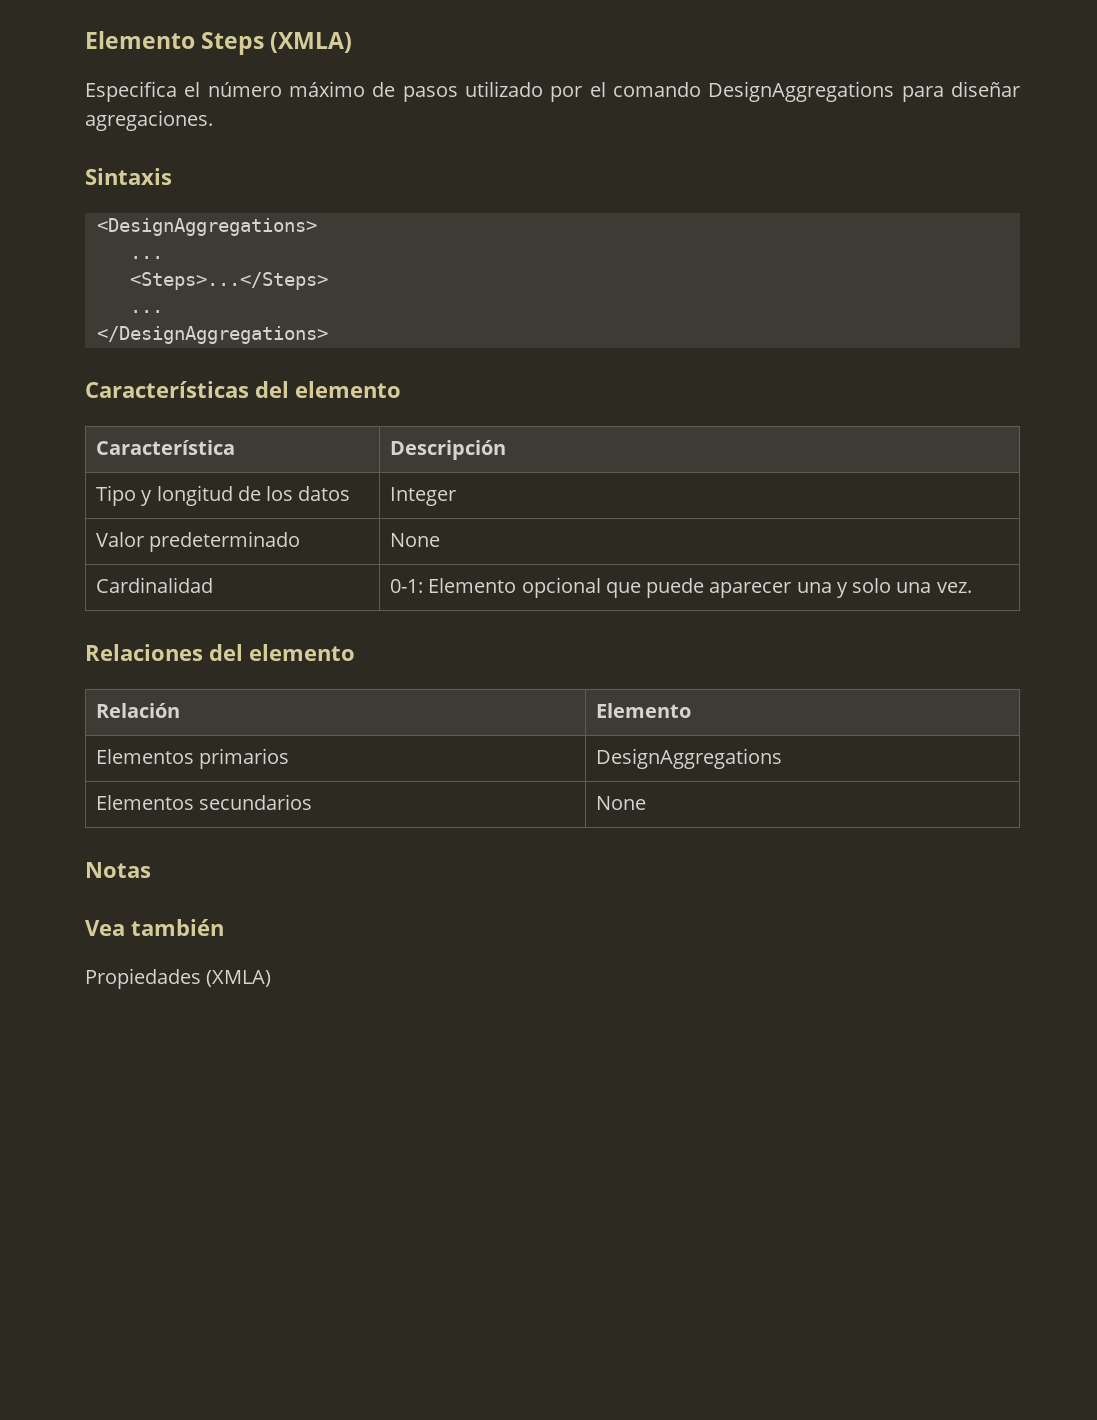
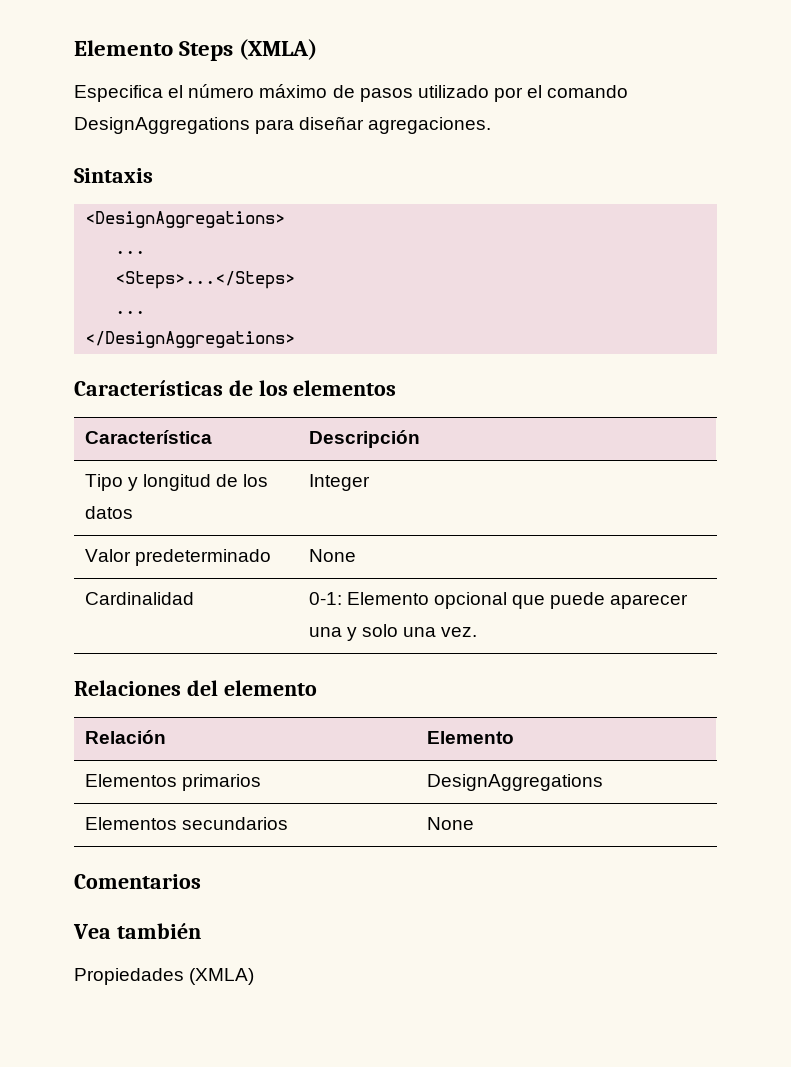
[255,381,401,398] del elemento -> [228,380,397,396] de los elementos
[85,862,151,878] Notas -> [74,874,201,889] Comentarios

